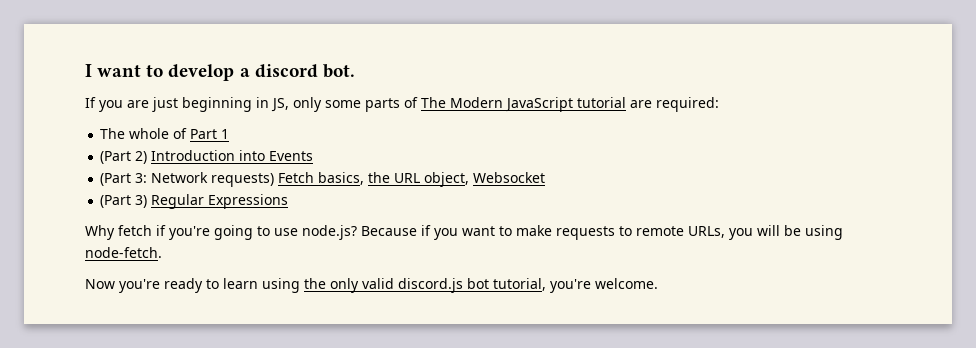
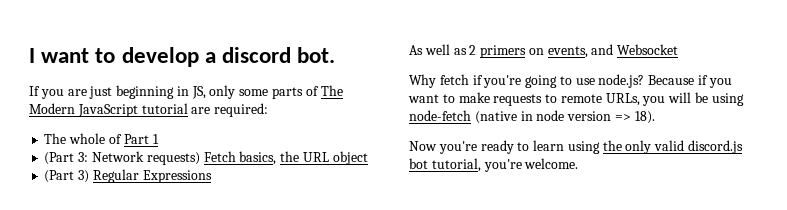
[100,150,314,164] // (Part 2) Introduction into Events -> (159, 139) none
[424,172,546,187] object, Websocket -> [332,151,368,165] object
(289, 201) none -> [409,44,679,58] // As well as 2 primers on events, and Websocket
[85,247,162,258] node-fetch. -> [409,110,655,124] node-fetch (native in node version => 18).

